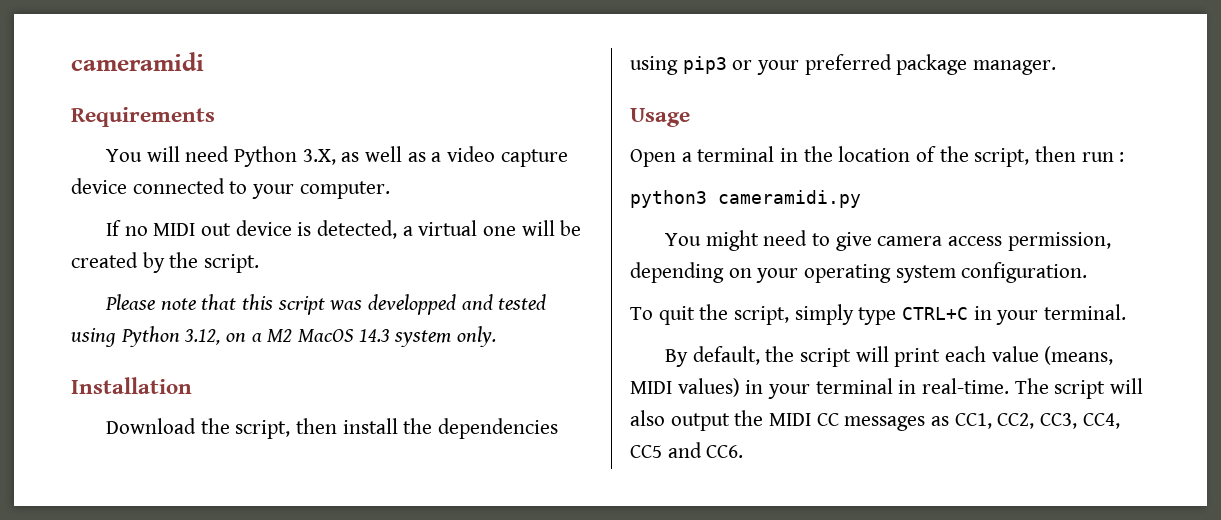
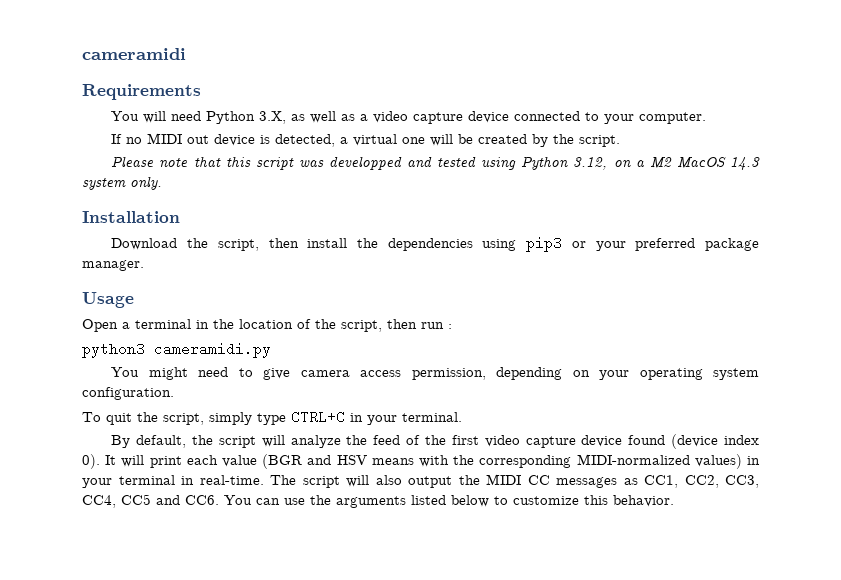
[894,346,1114,367] [630,381,672,394] print each value (means, MIDI -> [290,434,760,449] [82,454,690,469] analyze the feed of the first video capture device found (device index 0). It will print each value (BGR and HSV means with the corresponding MIDI-normalized
(744, 451) none -> [224,495,674,508] You can use the arguments listed below to customize this behavior.

